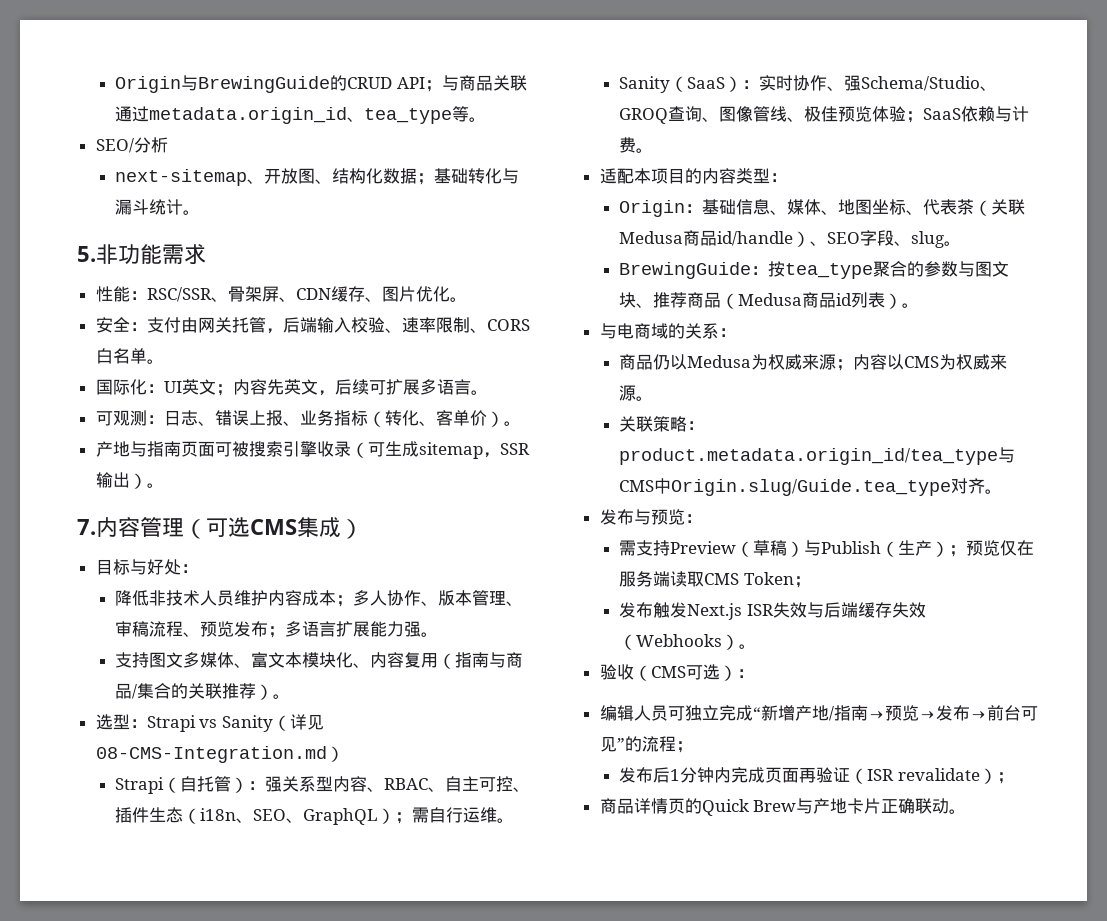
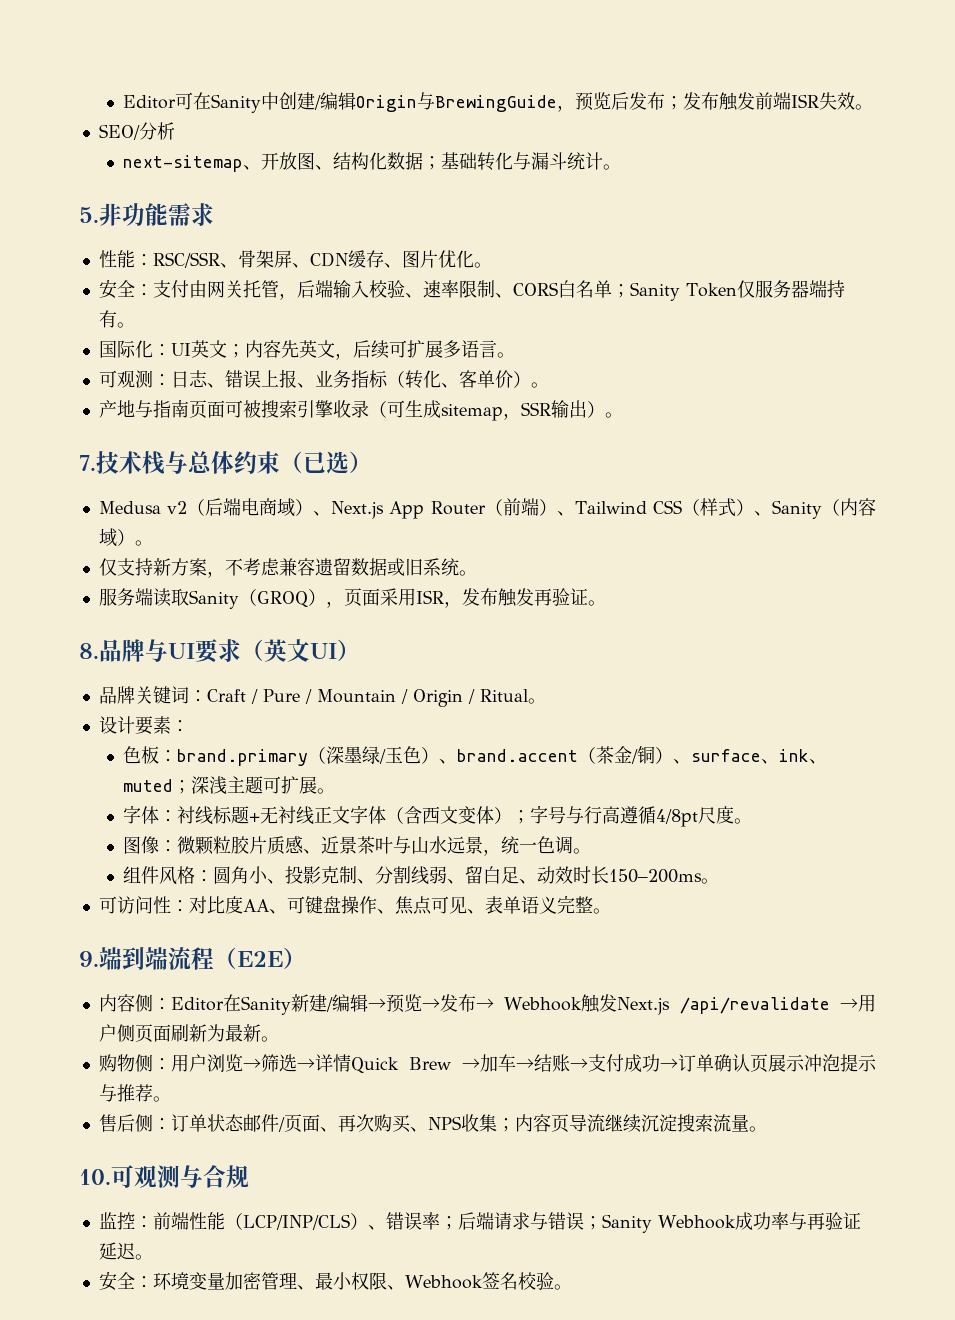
[115,75,527,93] [115,106,470,124] Origin与BrewingGuide的CRUD API；与商品关联通过metadata.origin_id、tea_type等 -> [123,92,856,113] Editor可在Sanity中创建/编辑Origin与BrewingGuide，预览后发布；发布触发前端ISR失效
(147, 356) none -> [611,280,845,301] [98,310,117,328] ；Sanity Token仅服务器端持有
[96,517,363,539] [95,559,198,575] [115,590,524,607] [115,621,439,638] [115,652,524,669] [115,683,291,700] [95,714,324,732] [95,746,344,763] [115,776,531,794] [115,807,515,825] [619,75,998,93] [619,106,1030,124] [619,137,654,153] [599,168,787,184] [619,199,1026,217] [619,230,962,248] [619,261,1010,279] [619,292,920,309] [599,323,736,339] [619,354,1008,371] [619,385,654,401] [619,416,705,432] [619,447,1016,465] [619,478,1003,496] [599,509,702,525] [619,540,1035,557] [619,571,811,588] [619,602,926,620] [619,634,757,650] [599,664,754,681] [599,705,868,721] 内容管理（可选CMS集成） // 目标与好处： // 降低非技术人员维护内容成本；多人协作、版本管理、审稿流程、预览发布；多语言扩展能力强。 // 支持图文多媒体、富文本模块化、内容复用（指南与商品/集合的关联推荐）。 // 选型：Strapi vs Sanity（详见08-CMS-Integration.md） // Strapi（自托管）：强关系型内容、RBAC、自主可控、插件生态（i18n、SEO、GraphQL）；需自行运维。 // Sanity（SaaS）：实时协作、强Schema/Studio、GROQ查询、图像管线、极佳预览体验；SaaS依赖与计费。 // 适配本项目的内容类型： // Origin：基础信息、媒体、地图坐标、代表茶（关联Medusa商品id/handle）、SEO字段、slug。 // BrewingGuide：按tea_type聚合的参数与图文块、推荐商品（Medusa商品id列表）。 // 与电商域的关系： // 商品仍以Medusa为权威来源；内容以CMS为权威来源。 // 关联策略：product.metadata.origin_id/tea_type与CMS中Origin.slug/Guide.tea_type对齐。 // 发布与预览： // 需支持Preview（草稿）与Publish（生产）；预览仅在服务端读取CMS Token； // 发布触发Next.js ISR失效与后端缓存失效（Webhooks）。 // 验收（CMS可选）： // 编辑人员可独立完成“新增产地/指南 -> [96,451,372,475] [98,498,876,519] [98,528,153,547] [98,558,477,578] [98,588,606,609] [79,639,360,663] [98,686,546,707] [98,716,189,735] [123,746,828,766] [123,776,336,795] [123,805,753,827] [123,836,592,856] [123,866,720,885] [98,895,611,915] [79,947,306,970] [98,994,368,1015] 技术栈与总体约束（已选） // Medusa v2（后端电商域）、Next.js App Router（前端）、Tailwind CSS（样式）、Sanity（内容域）。 // 仅支持新方案，不考虑兼容遗留数据或旧系统。 // 服务端读取Sanity（GROQ），页面采用ISR，发布触发再验证。 // 8.品牌与UI要求（英文UI） // 品牌关键词：Craft / Pure / Mountain / Origin / Ritual。 // 设计要素： // 色板：brand.primary（深墨绿/玉色）、brand.accent（茶金/铜）、surface、ink、muted；深浅主题可扩展。 // 字体：衬线标题+无衬线正文字体（含西文变体）；字号与行高遵循4/8pt尺度。 // 图像：微颗粒胶片质感、近景茶叶与山水远景，统一色调。 // 组件风格：圆角小、投影克制、分割线弱、留白足、动效时长150–200ms。 // 可访问性：对比度AA、可键盘操作、焦点可见、表单语义完整。 // 9.端到端流程（E2E） // 内容侧：Editor在Sanity新建/编辑
[986,705,1038,721] [599,736,693,753] [619,767,1014,784] [599,798,950,816] 前台可见”的流程； // 发布后1分钟内完成页面再验证（ISR revalidate）； // 商品详情页的Quick Brew与产地卡片正确联动 -> [504,994,876,1015] [98,1024,279,1043] [98,1054,877,1074] [98,1084,171,1102] [98,1114,767,1133] [79,1165,249,1188] [98,1212,861,1233] [98,1242,153,1260] [98,1271,554,1291] Webhook触发Next.js /api/revalidate →用户侧页面刷新为最新。 // 购物侧：用户浏览→筛选→详情Quick Brew →加车→结账→支付成功→订单确认页展示冲泡提示与推荐。 // 售后侧：订单状态邮件/页面、再次购买、NPS收集；内容页导流继续沉淀搜索流量。 // 10.可观测与合规 // 监控：前端性能（LCP/INP/CLS）、错误率；后端请求与错误；Sanity Webhook成功率与再验证延迟。 // 安全：环境变量加密管理、最小权限、Webhook签名校验

